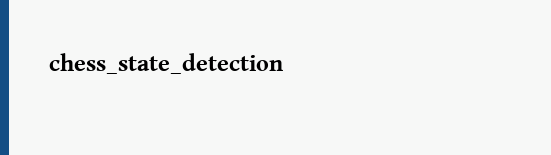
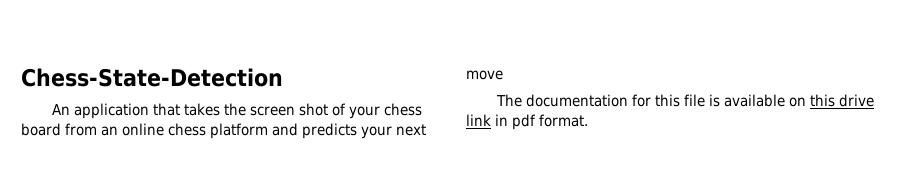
[49,53,283,74] chess_state_detection -> [21,68,283,87] [52,103,423,119] [21,123,426,139] [466,70,503,80] [496,94,875,107] [466,114,588,130] Chess-State-Detection // An application that takes the screen shot of your chess board from an online chess platform and predicts your next move // The documentation for this file is available on this drive link in pdf format.

